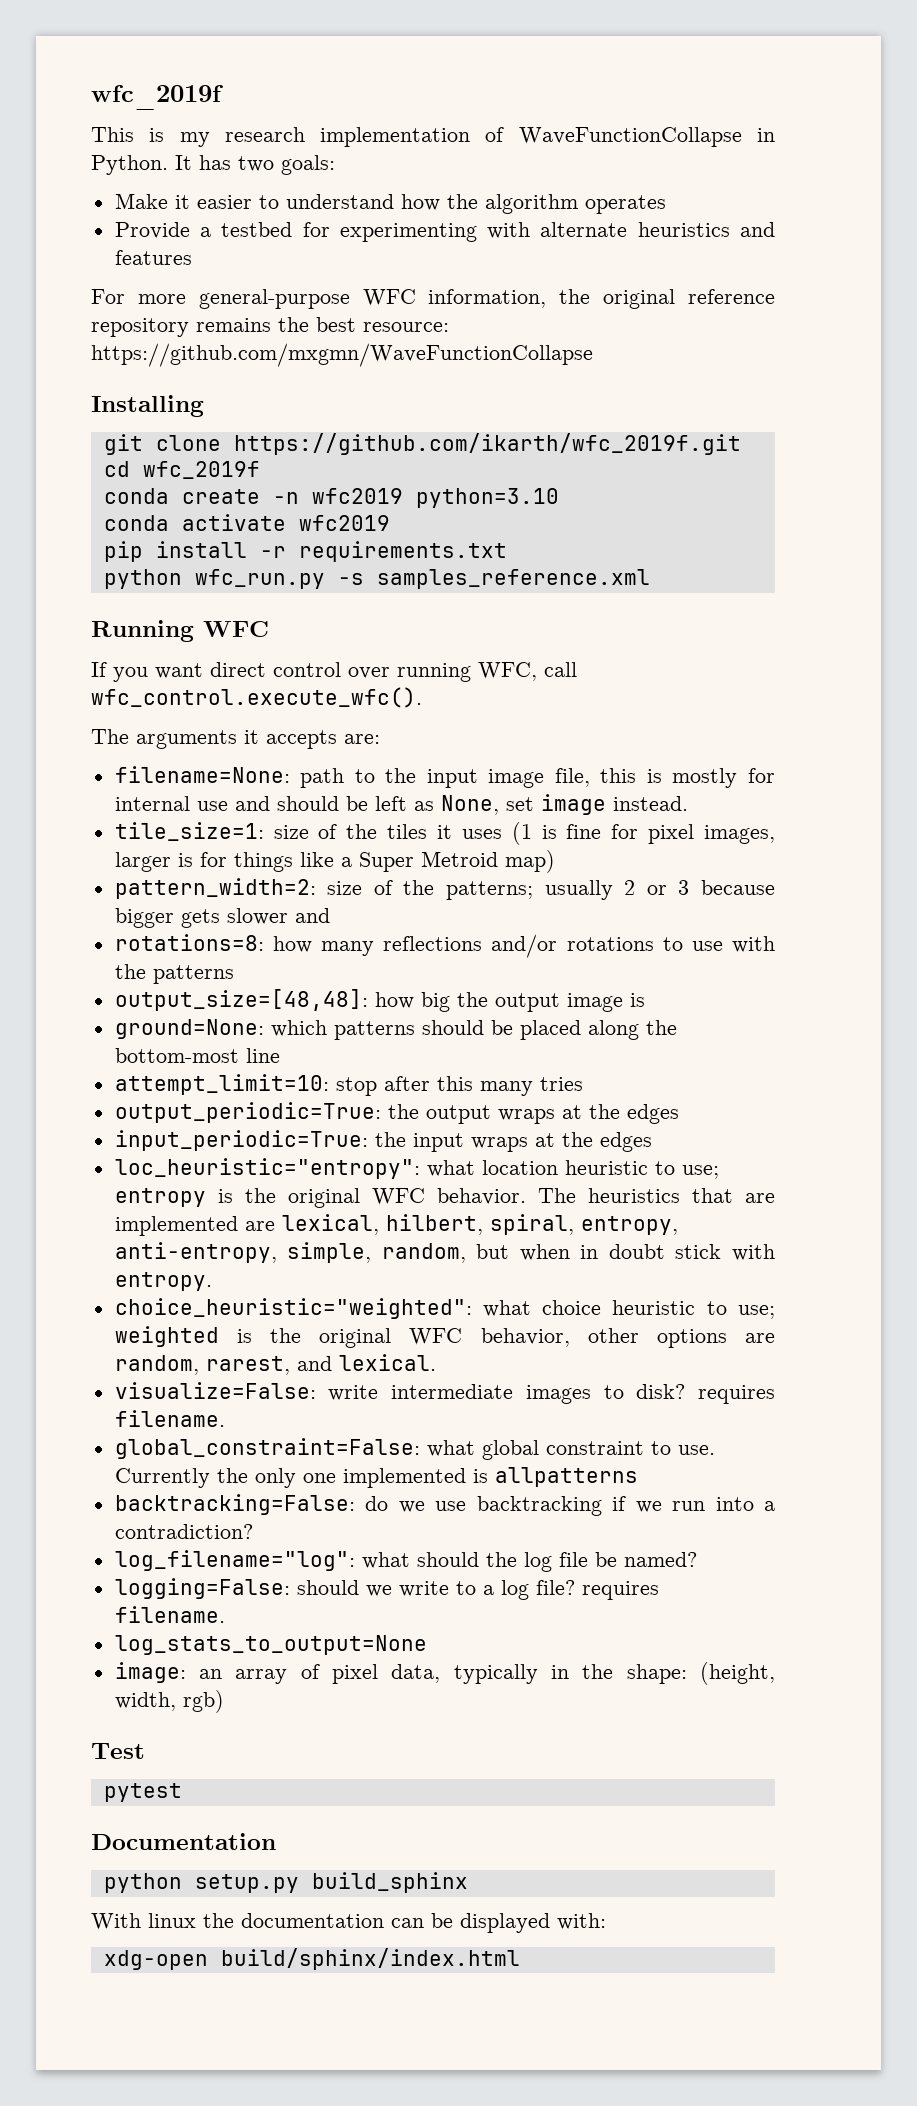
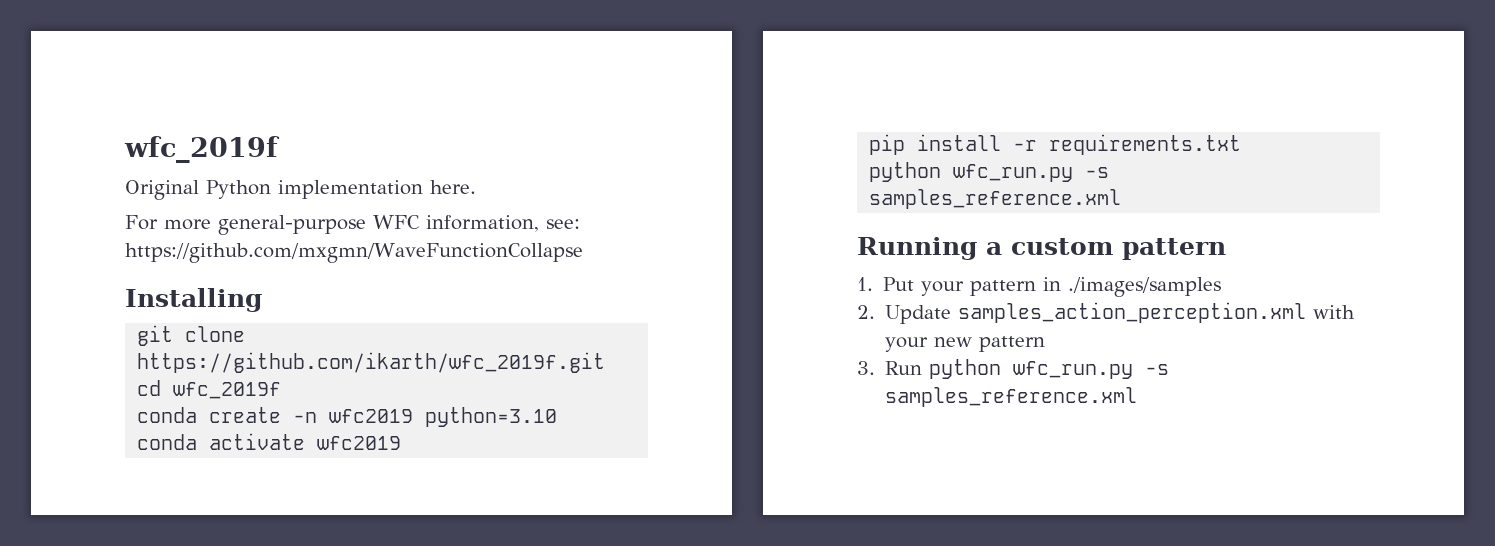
[91,85,223,110] [91,127,775,147] [91,155,335,175] [114,193,666,214] [114,222,775,242] [114,250,192,265] wfc_2019f // This is my research implementation of WaveFunctionCollapse in Python. It has two goals: // Make it easier to understand how the algorithm operates // Provide a testbed for experimenting with alternate heuristics and features -> [124,136,280,163] [125,180,476,200] wfc_2019f // Original Python implementation here.
[559,289,775,309] [91,317,449,337] the original reference repository remains the best resource: -> [546,219,580,229] see:
[203,621,269,637] [91,662,577,682] [91,687,422,708] [91,729,380,749] [114,766,776,788] [114,794,688,815] [114,822,775,845] [114,850,555,873] [114,878,775,900] [114,908,330,928] [114,934,776,958] [114,964,234,984] [114,989,645,1012] [114,1019,677,1040] [114,1048,280,1063] [114,1074,583,1096] [114,1102,679,1124] [114,1130,652,1152] [114,1158,719,1179] [114,1188,775,1208] [114,1214,678,1236] [114,1242,776,1263] [114,1272,212,1291] [114,1298,775,1319] [114,1326,775,1348] [114,1354,436,1375] [114,1382,776,1404] [114,1410,225,1427] [114,1438,715,1460] [114,1467,638,1488] [114,1494,776,1516] [114,1524,253,1539] [114,1550,697,1572] [114,1578,659,1600] [114,1606,225,1623] [114,1635,427,1655] [114,1662,775,1685] [114,1690,224,1713] [91,1743,145,1759] [103,1783,182,1802] [91,1833,276,1850] [103,1872,468,1893] [91,1913,606,1933] [103,1948,520,1970] WFC // If you want direct control over running WFC, call wfc_control.execute_wfc(). // The arguments it accepts are: // filename=None: path to the input image file, this is mostly for internal use and should be left as None, set image instead. // tile_size=1: size of the tiles it uses (1 is fine for pixel images, larger is for things like a Super Metroid map) // pattern_width=2: size of the patterns; usually 2 or 3 because bigger gets slower and // rotations=8: how many reflections and/or rotations to use with the patterns // output_size=[48,48]: how big the output image is // ground=None: which patterns should be placed along the bottom-most line // attempt_limit=10: stop after this many tries // output_periodic=True: the output wraps at the edges // input_periodic=True: the input wraps at the edges // loc_heuristic="entropy": what location heuristic to use; entropy is the original WFC behavior. The heuristics that are implemented are lexical, hilbert, spiral, entropy, anti-entropy, simple, random, but when in doubt stick with entropy. // choice_heuristic="weighted": what choice heuristic to use; weighted is the original WFC behavior, other options are random, rarest, and lexical. // visualize=False: write intermediate images to disk? requires filename. // global_constraint=False: what global constraint to use. Currently the only one implemented is allpatterns // backtracking=False: do we use backtracking if we run into a contradiction? // log_filename="log": what should the log file be named? // logging=False: should we write to a log file? requires filename. // log_stats_to_output=None // image: an array of pixel data, typically in the shape: (height, width, rgb) // Test // pytest // Documentation // python setup.py build_sphinx // With linux the documentation can be displayed with: // xdg-open build/sphinx/index.html -> [986,238,1226,260] [857,277,1222,297] [857,302,1356,324] [885,336,1046,352] [857,359,1170,379] [885,387,1138,407] a custom pattern // 1. Put your pattern in ./images/samples // 2. Update samples_action_perception.xml with your new pattern // 3. Run python wfc_run.py -s samples_reference.xml

